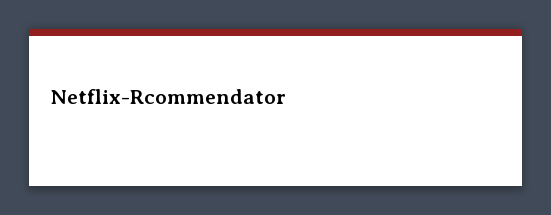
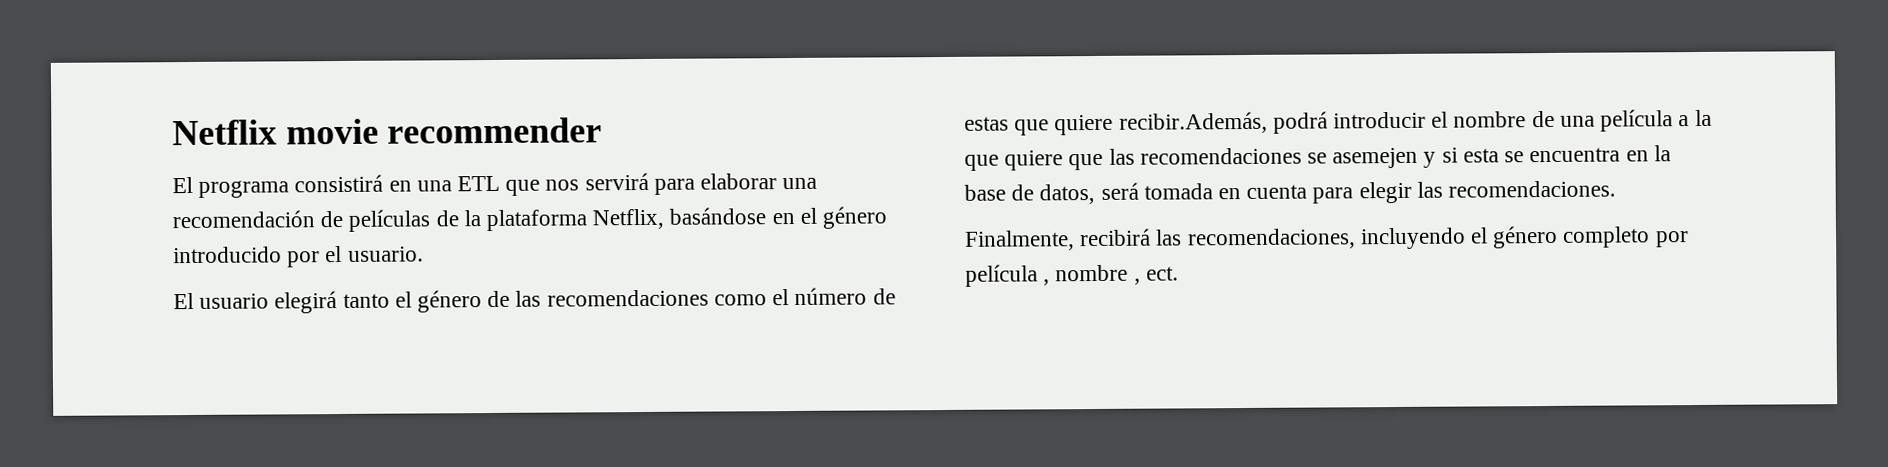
[50,89,286,104] Netflix-Rcommendator -> [172,117,603,146] [172,172,818,198] [172,206,888,232] [173,245,424,268] [173,287,896,314] [964,109,1712,136] [964,145,1671,171] [964,180,1617,205] [964,225,1689,251] [965,264,1179,287] Netflix movie recommender // El programa consistirá en una ETL que nos servirá para elaborar una recomendación de películas de la plataforma Netflix, basándose en el género introducido por el usuario. // El usuario elegirá tanto el género de las recomendaciones como el número de estas que quiere recibir.Además, podrá introducir el nombre de una película a la que quiere que las recomendaciones se asemejen y si esta se encuentra en la base de datos, será tomada en cuenta para elegir las recomendaciones. // Finalmente, recibirá las recomendaciones, incluyendo el género completo por película , nombre , ect.

